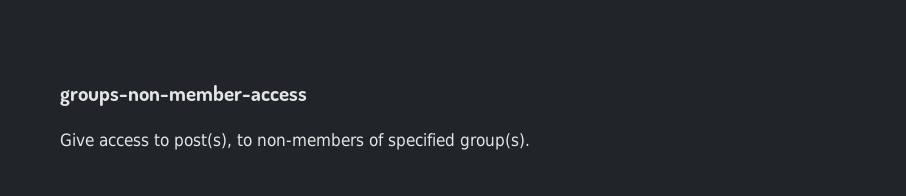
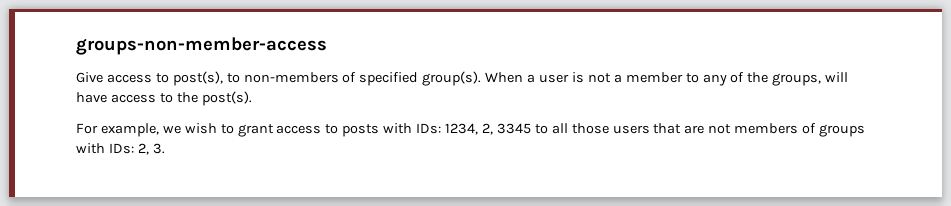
(530, 141) none -> [485,72,849,86] [76,91,252,106] [76,123,866,137] [76,143,165,155] When a user is not a member to any of the groups, will have access to the post(s). // For example, we wish to grant access to posts with IDs: 1234, 2, 3345 to all those users that are not members of groups with IDs: 2, 3.

